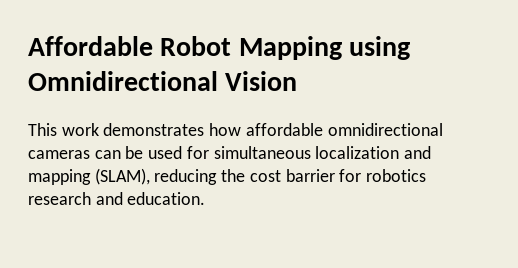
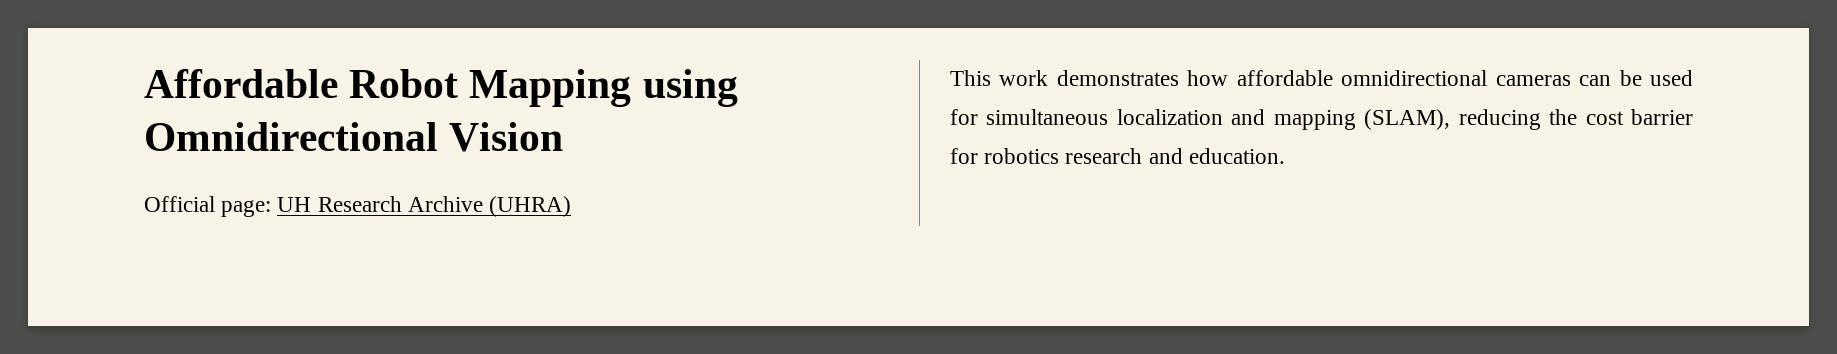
(298, 81) none -> [144,196,572,217] // Official page: UH Research Archive (UHRA)

